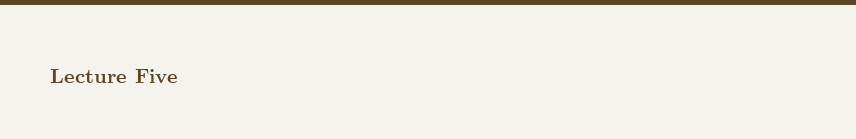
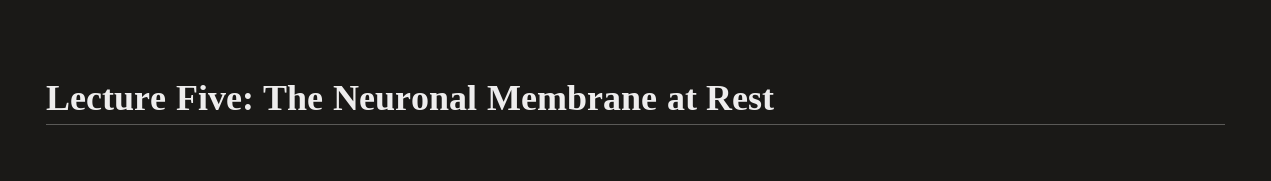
[135,69,178,83] Five -> [175,85,775,110] Five: The Neuronal Membrane at Rest

